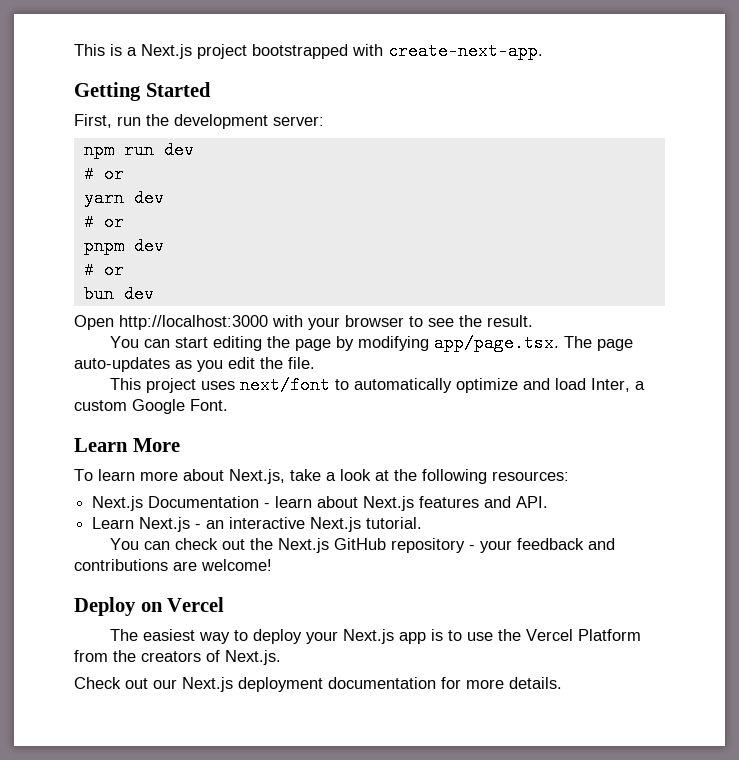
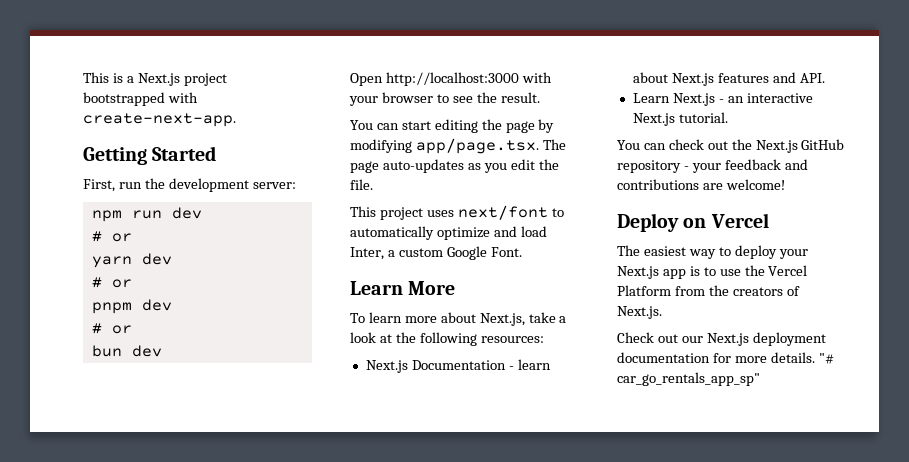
(562, 683) none -> [818,353,834,364] [617,372,760,386] "# car_go_rentals_app_sp"

